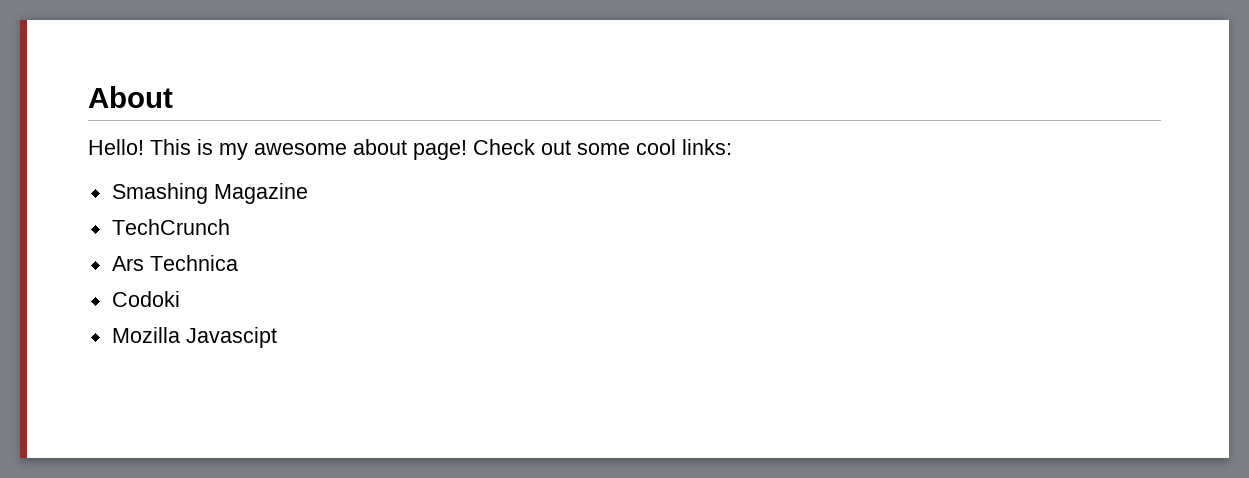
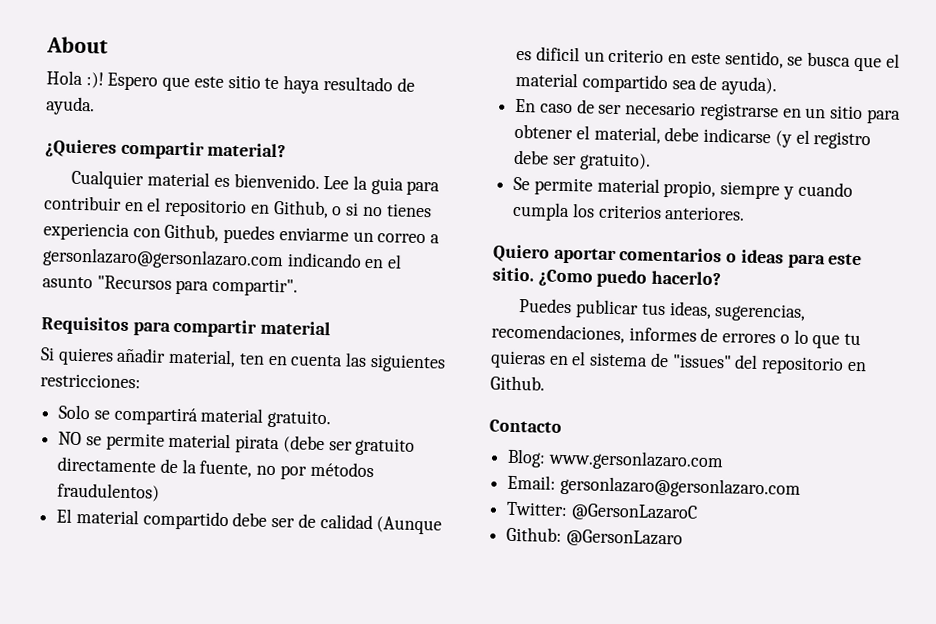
[88,139,732,160] [111,183,308,204] [111,219,230,235] [111,255,238,271] [111,291,180,307] [111,327,277,348] Hello! This is my awesome about page! Check out some cool links: // Smashing Magazine // TechCrunch // Ars Technica // Codoki // Mozilla Javascipt -> [46,70,415,94] [45,96,95,116] [45,139,287,160] [71,169,441,196] [44,195,432,219] [43,222,441,245] [42,247,403,271] [42,275,299,297] [41,316,332,338] [40,347,446,373] [40,373,141,389] [58,404,332,429] [58,431,416,456] [57,456,374,480] [57,482,161,502] [56,508,443,535] [516,46,900,72] [515,71,778,96] [515,98,901,124] [514,123,872,150] [514,149,651,171] [513,176,853,200] [512,201,746,222] [493,244,863,269] [492,267,722,288] [519,298,807,322] [491,323,862,349] [490,350,867,375] [490,375,545,391] [489,419,562,433] [507,448,724,472] [507,474,801,499] [506,501,698,522] [506,526,683,548] Hola :)! Espero que este sitio te haya resultado de ayuda. // ¿Quieres compartir material? // Cualquier material es bienvenido. Lee la guia para contribuir en el repositorio en Github, o si no tienes experiencia con Github, puedes enviarme un correo a gersonlazaro@gersonlazaro.com indicando en el asunto "Recursos para compartir". // Requisitos para compartir material // Si quieres añadir material, ten en cuenta las siguientes restricciones: // Solo se compartirá material gratuito. // NO se permite material pirata (debe ser gratuito directamente de la fuente, no por métodos fraudulentos) // El material compartido debe ser de calidad (Aunque es dificil un criterio en este sentido, se busca que el material compartido sea de ayuda). // En caso de ser necesario registrarse en un sitio para obtener el material, debe indicarse (y el registro debe ser gratuito). // Se permite material propio, siempre y cuando cumpla los criterios anteriores. // Quiero aportar comentarios o ideas para este sitio. ¿Como puedo hacerlo? // Puedes publicar tus ideas, sugerencias, recomendaciones, informes de errores o lo que tu quieras en el sistema de "issues" del repositorio en Github. // Contacto // Blog: www.gersonlazaro.com // Email: gersonlazaro@gersonlazaro.com // Twitter: @GersonLazaroC // Github: @GersonLazaro

